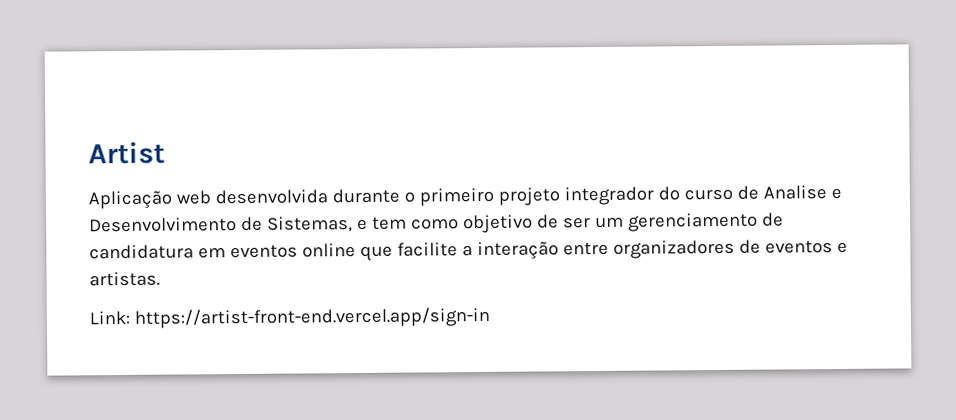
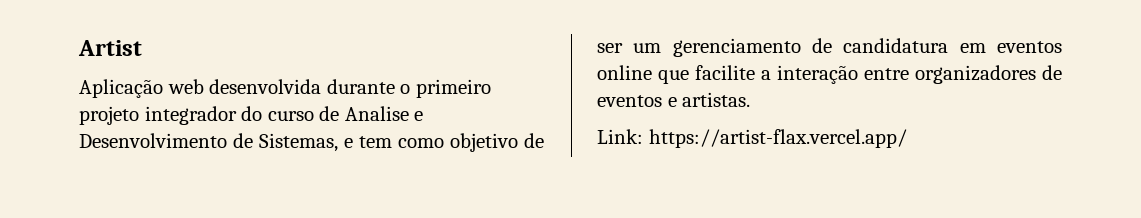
[133,306,490,329] https://artist-front-end.vercel.app/sign-in -> [648,129,907,148] https://artist-flax.vercel.app/

